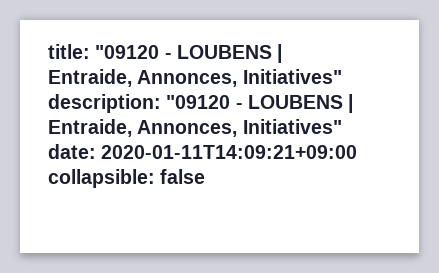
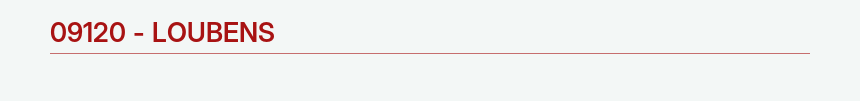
[48,44,283,63] [48,69,342,87] [48,94,354,113] [48,119,342,137] [48,144,358,159] [48,169,206,188] title: "09120 - LOUBENS | Entraide, Annonces, Initiatives" description: "09120 - LOUBENS | Entraide, Annonces, Initiatives" date: 2020-01-11T14:09:21+09:00 collapsible: false -> [50,22,276,42] 09120 - LOUBENS

